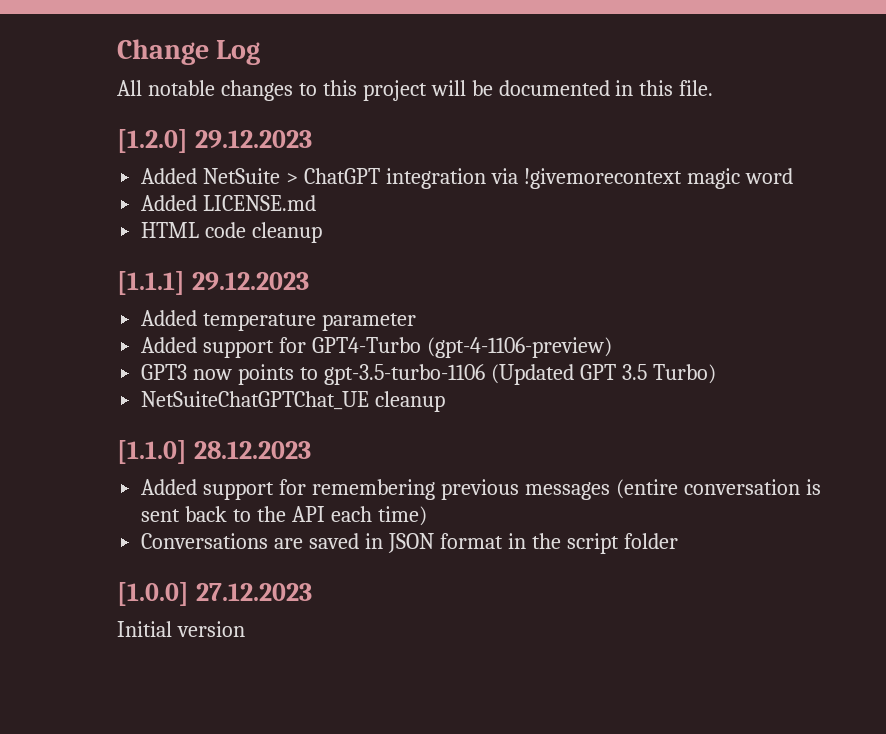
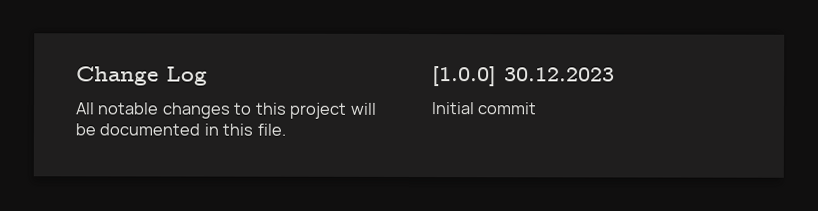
[117,129,312,153] [141,168,793,189] [141,195,317,211] [141,222,323,243] [117,271,309,295] [141,310,417,331] [141,337,612,358] [141,364,716,385] [141,391,446,412] [117,440,311,464] [141,479,821,500] [141,506,427,526] [141,533,678,554] // [1.2.0] 29.12.2023 // Added NetSuite > ChatGPT integration via !givemorecontext magic word // Added LICENSE.md // HTML code cleanup // [1.1.1] 29.12.2023 // Added temperature parameter // Added support for GPT4-Turbo (gpt-4-1106-preview) // GPT3 now points to gpt-3.5-turbo-1106 (Updated GPT 3.5 Turbo) // NetSuiteChatGPTChat_UE cleanup // [1.1.0] 28.12.2023 // Added support for remembering previous messages (entire conversation is sent back to the API each time) // Conversations are saved in JSON format in the script folder -> (286, 129) none
[195,583,312,601] 27.12.2023 -> [504,67,615,82] 30.12.2023
[176,621,245,637] version -> [477,102,538,115] commit

